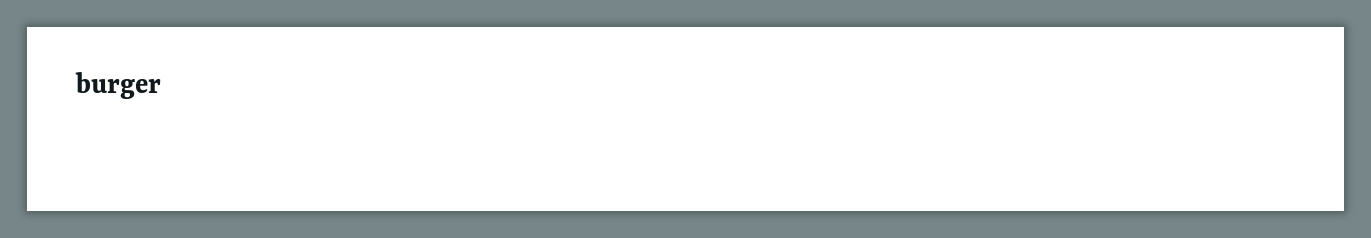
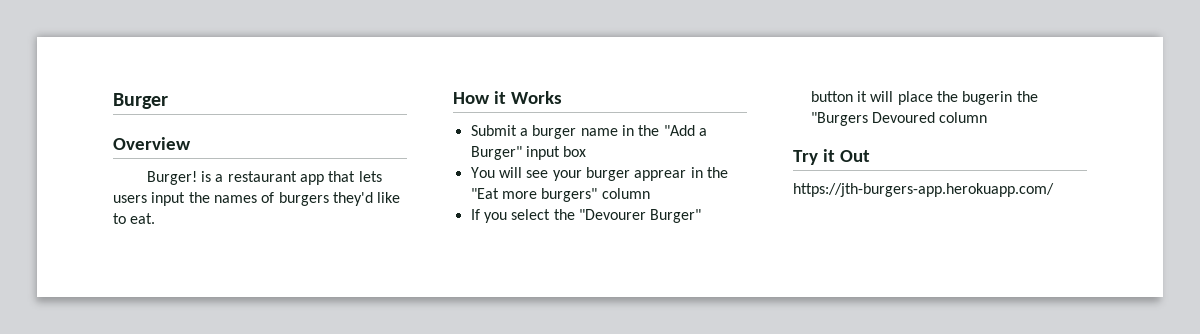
[75,72,161,99] burger -> [113,93,168,109] [113,137,191,150] [146,171,382,185] [113,192,401,206] [113,213,156,224] [453,91,562,104] [470,125,707,139] [470,146,587,160] [470,167,728,181] [470,188,650,202] [470,209,702,223] [810,91,1038,105] [810,112,988,126] [793,149,870,165] [793,183,1054,197] Burger // Overview // Burger! is a restaurant app that lets users input the names of burgers they'd like to eat. // How it Works // Submit a burger name in the "Add a Burger" input box // You will see your burger apprear in the "Eat more burgers" column // If you select the "Devourer Burger" button it will place the bugerin the "Burgers Devoured column // Try it Out // https://jth-burgers-app.herokuapp.com/

